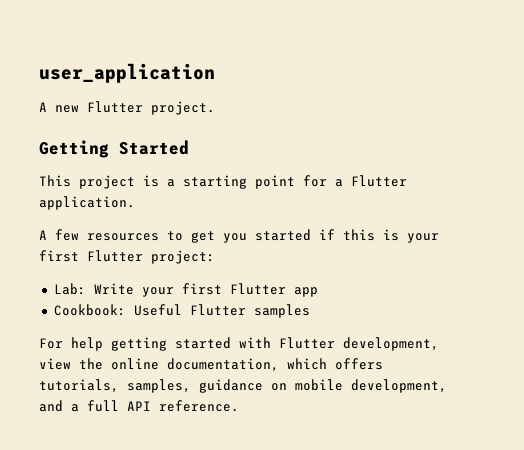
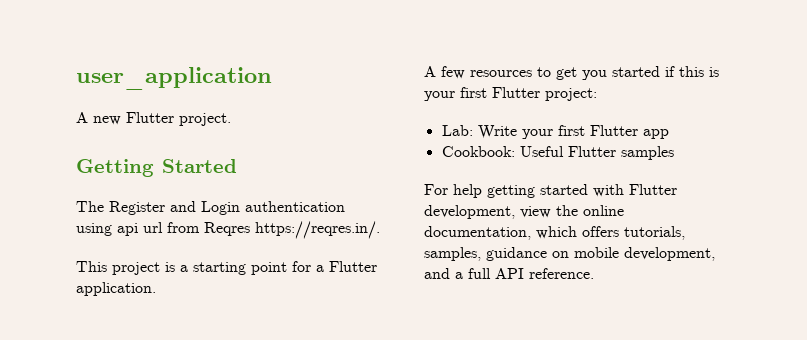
(189, 147) none -> [76,201,345,215] [76,221,380,239] // The Register and Login authentication using api url from Reqres https://reqres.in/.

